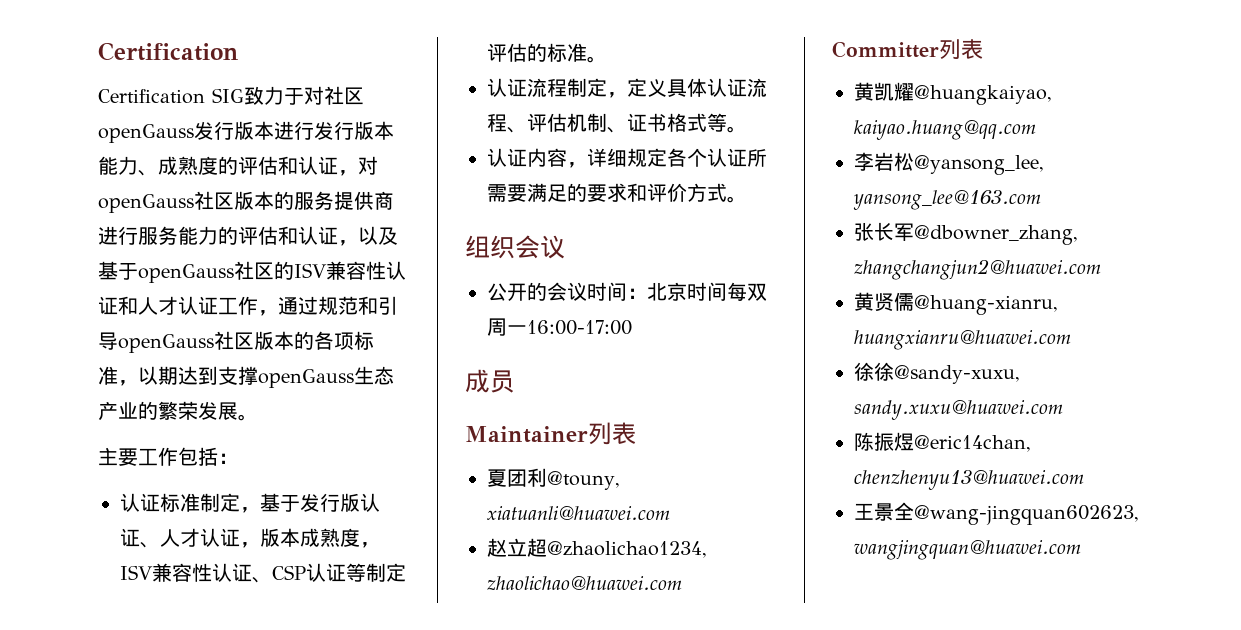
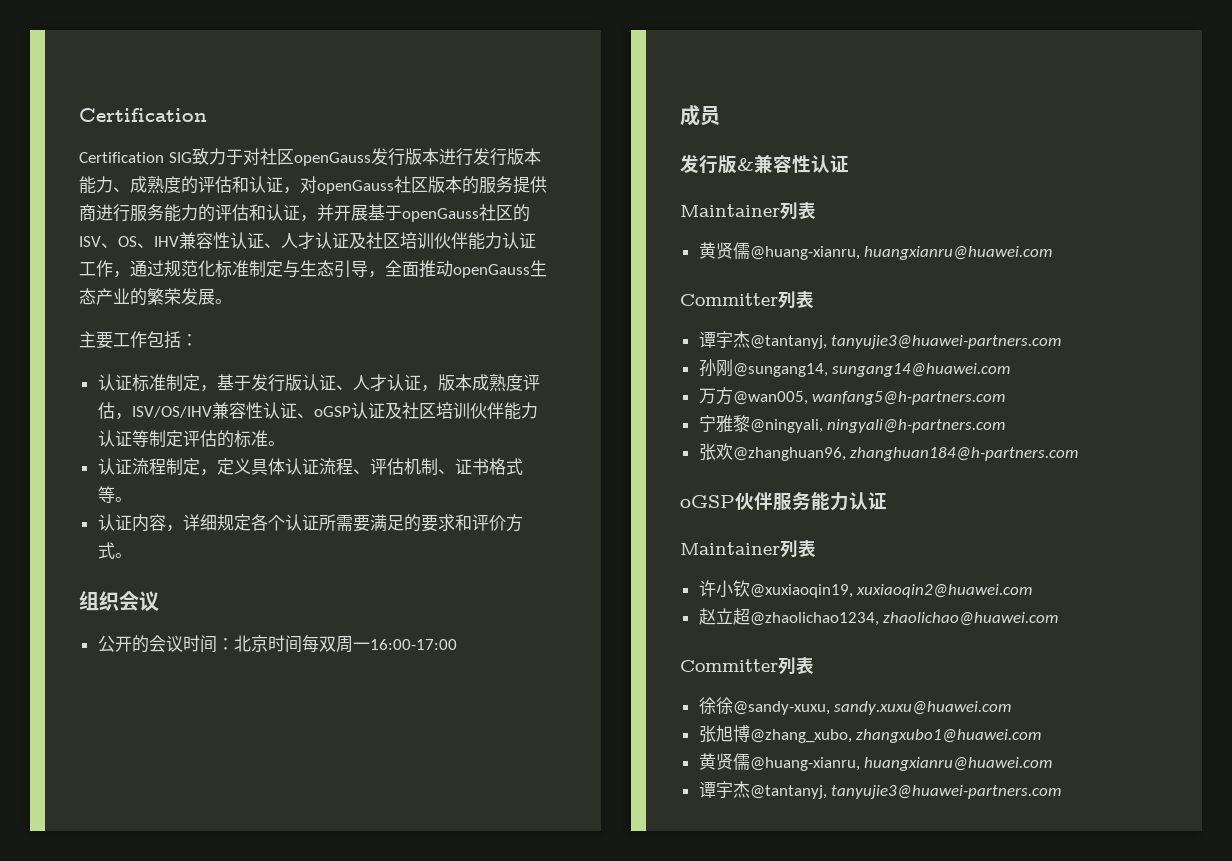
[358,226,398,245] 以及 -> [317,204,368,221] 并开展
[326,261,406,280] [98,296,398,316] [98,331,374,353] [98,366,258,386] 兼容性认证和人才认证工作，通过规范和引导openGauss社区版本的各项标准，以期达到支撑 -> [101,232,536,250] [79,260,453,278] 、OS、IHV兼容性认证、人才认证及社区培训伙伴能力认证工作，通过规范化标准制定与生态引导，全面推动
[360,542,380,548] [120,563,306,583] ，ISV兼容性认证、CSP -> [522,374,540,391] [97,402,538,420] 评估，ISV/OS/IHV兼容性认证、oGSP认证及社区培训伙伴能力
[465,422,636,445] [487,468,619,490] [487,506,670,520] Maintainer列表 // 夏团利@touny, xiatuanli@huawei.com -> [680,154,849,174] [680,202,816,220] [698,242,1053,260] [680,291,814,309] [698,331,1062,349] [698,359,1011,377] [698,387,1006,405] [698,415,1006,433] [698,443,1079,461] [680,492,887,511] [680,540,816,558] [698,580,1033,598] 发行版&兼容性认证 // Maintainer列表 // 黄贤儒@huang-xianru, huangxianru@huawei.com // Committer列表 // 谭宇杰@tantanyj, tanyujie3@huawei-partners.com // 孙刚@sungang14, sungang14@huawei.com // 万方@wan005, wanfang5@h-partners.com // 宁雅黎@ningyali, ningyali@h-partners.com // 张欢@zhanghuan96, zhanghuan184@h-partners.com // oGSP伙伴服务能力认证 // Maintainer列表 // 许小钦@xuxiaoqin19, xuxiaoqin2@huawei.com
[854,82,1051,105] [854,120,1036,140] [854,152,1043,175] [853,190,1041,210] [854,222,1077,245] [854,259,1101,280] [854,292,1057,315] [854,330,1071,350] [854,362,1019,384] [854,400,1063,420] [854,432,1030,452] [854,470,1084,490] [854,502,1138,525] [854,540,1081,560] 黄凯耀@huangkaiyao, kaiyao.huang@qq.com // 李岩松@yansong_lee, yansong_lee@163.com // 张长军@dbowner_zhang, zhangchangjun2@huawei.com // 黄贤儒@huang-xianru, huangxianru@huawei.com // 徐徐@sandy-xuxu, sandy.xuxu@huawei.com // 陈振煜@eric14chan, chenzhenyu13@huawei.com // 王景全@wang-jingquan602623, wangjingquan@huawei.com -> [698,697,1012,715] [698,725,1042,743] [698,753,1053,771] [698,781,1062,799] 徐徐@sandy-xuxu, sandy.xuxu@huawei.com // 张旭博@zhang_xubo, zhangxubo1@huawei.com // 黄贤儒@huang-xianru, huangxianru@huawei.com // 谭宇杰@tantanyj, tanyujie3@huawei-partners.com

